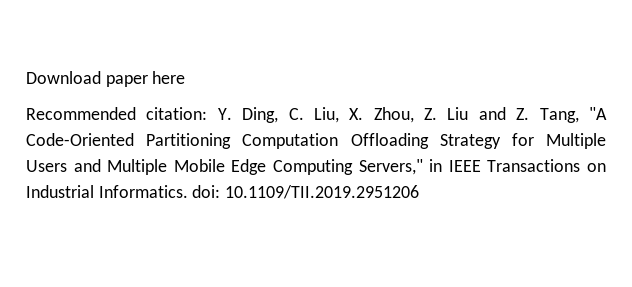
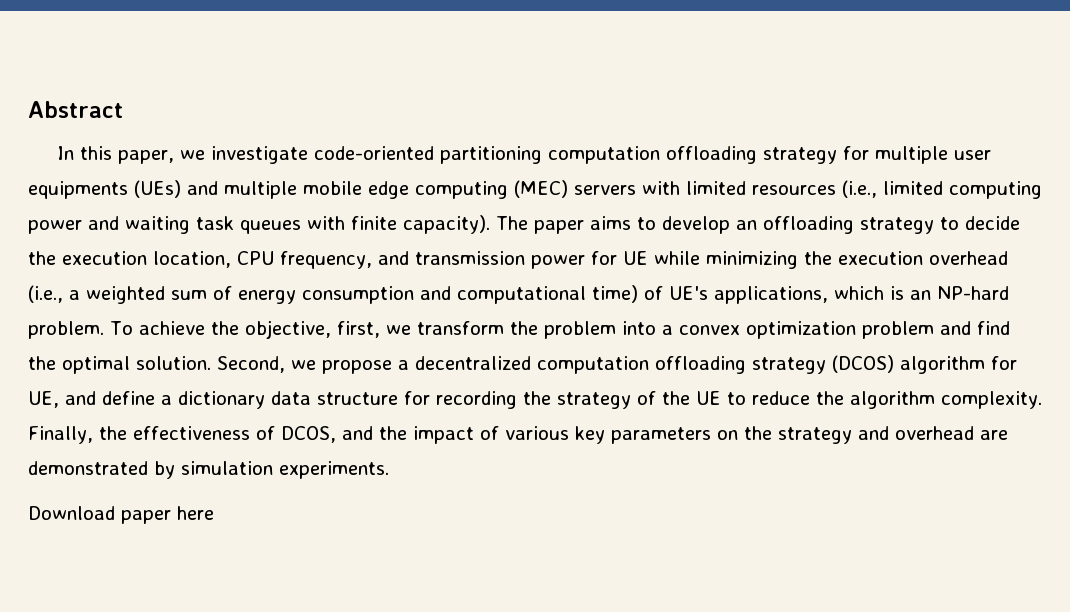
[26,71,186,87] [26,107,607,123] [26,133,606,149] [26,159,607,175] [26,185,420,199] Download paper here // Recommended citation: Y. Ding, C. Liu, X. Zhou, Z. Liu and Z. Tang, "A Code-Oriented Partitioning Computation Offloading Strategy for Multiple Users and Multiple Mobile Edge Computing Servers," in IEEE Transactions on Industrial Informatics. doi: 10.1109/TII.2019.2951206 -> [28,101,123,118] [57,146,992,164] [28,180,1042,199] [28,215,1020,234] [28,251,1008,269] [28,285,1009,304] [28,320,1010,339] [28,355,1017,374] [28,391,1042,409] [28,426,1008,444] [28,461,389,479] [28,506,214,524] Abstract // In this paper, we investigate code-oriented partitioning computation offloading strategy for multiple user equipments (UEs) and multiple mobile edge computing (MEC) servers with limited resources (i.e., limited computing power and waiting task queues with finite capacity). The paper aims to develop an offloading strategy to decide the execution location, CPU frequency, and transmission power for UE while minimizing the execution overhead (i.e., a weighted sum of energy consumption and computational time) of UE's applications, which is an NP-hard problem. To achieve the objective, first, we transform the problem into a convex optimization problem and find the optimal solution. Second, we propose a decentralized computation offloading strategy (DCOS) algorithm for UE, and define a dictionary data structure for recording the strategy of the UE to reduce the algorithm complexity. Finally, the effectiveness of DCOS, and the impact of various key parameters on the strategy and overhead are demonstrated by simulation experiments. // Download paper here

